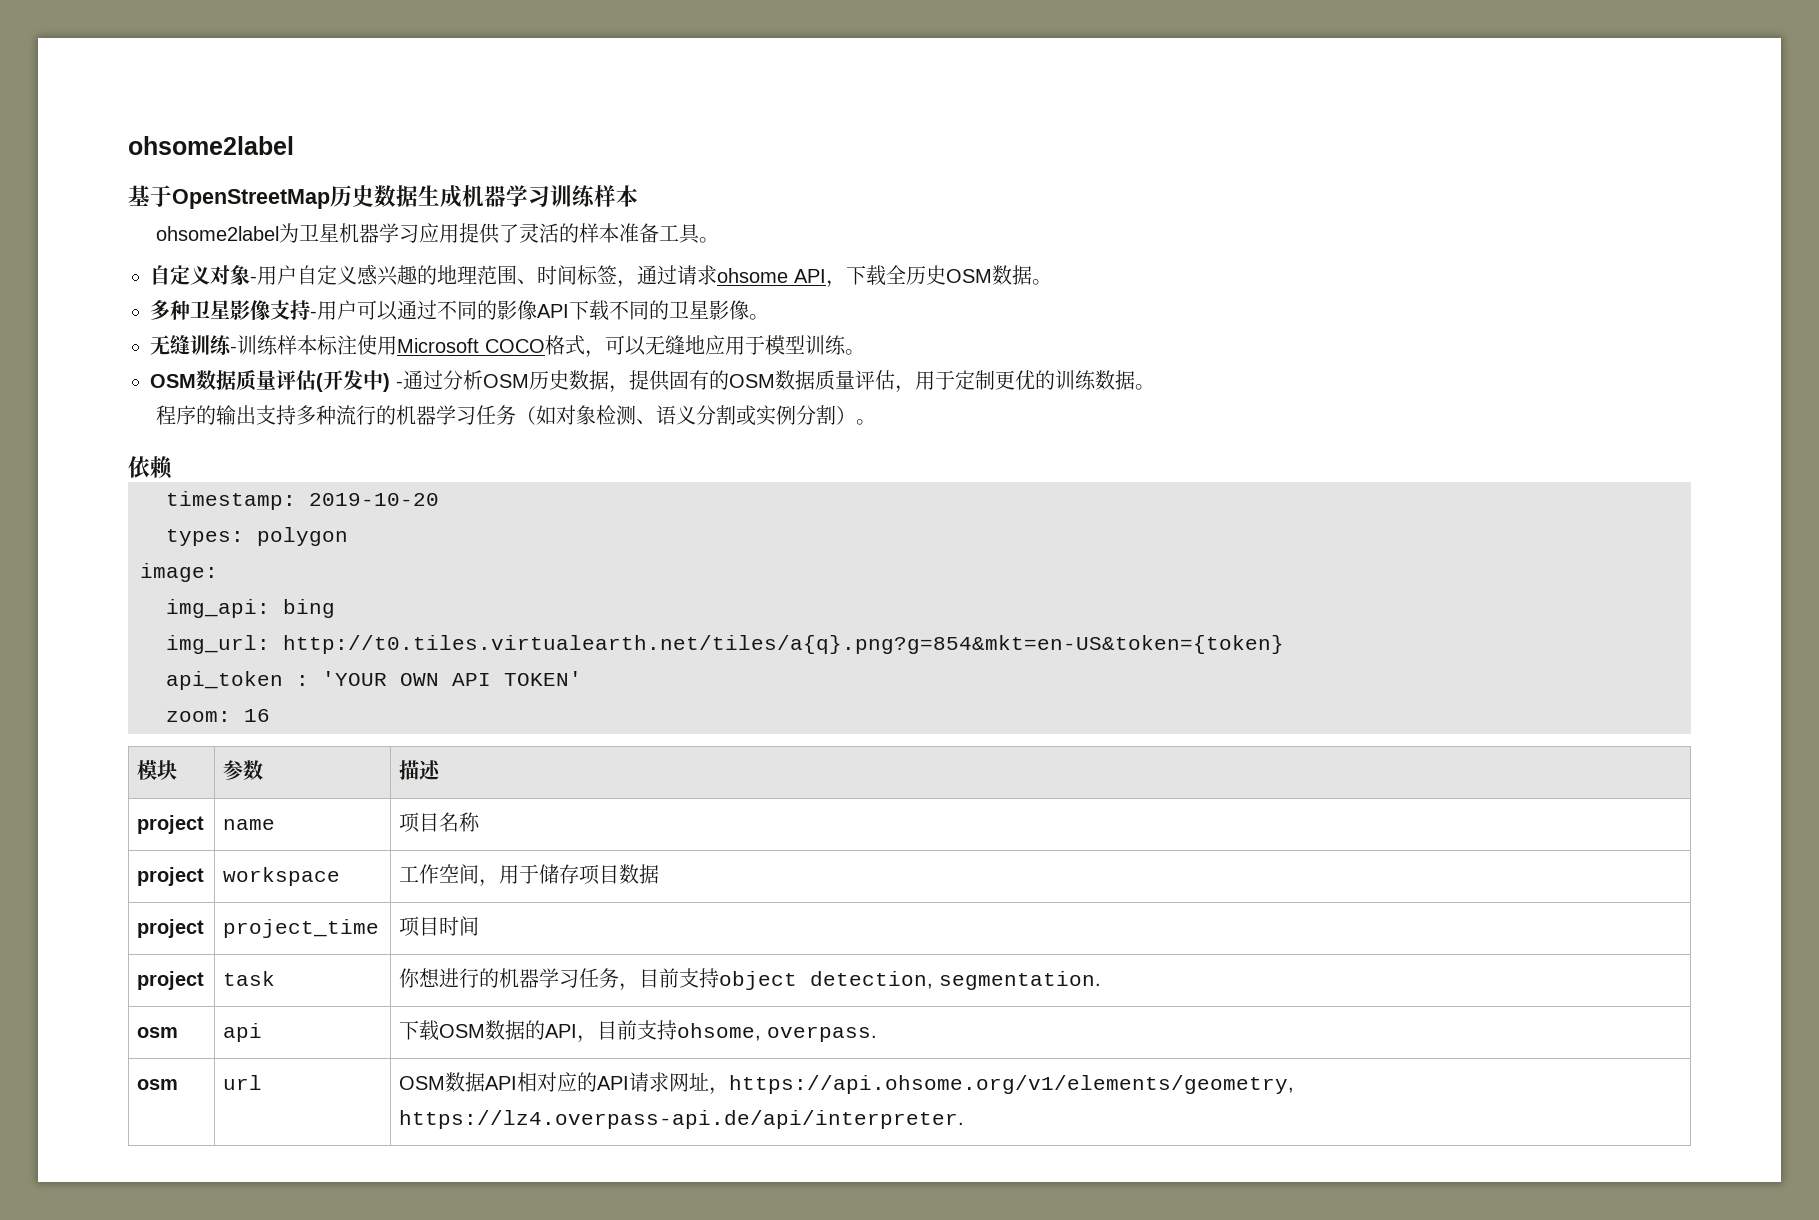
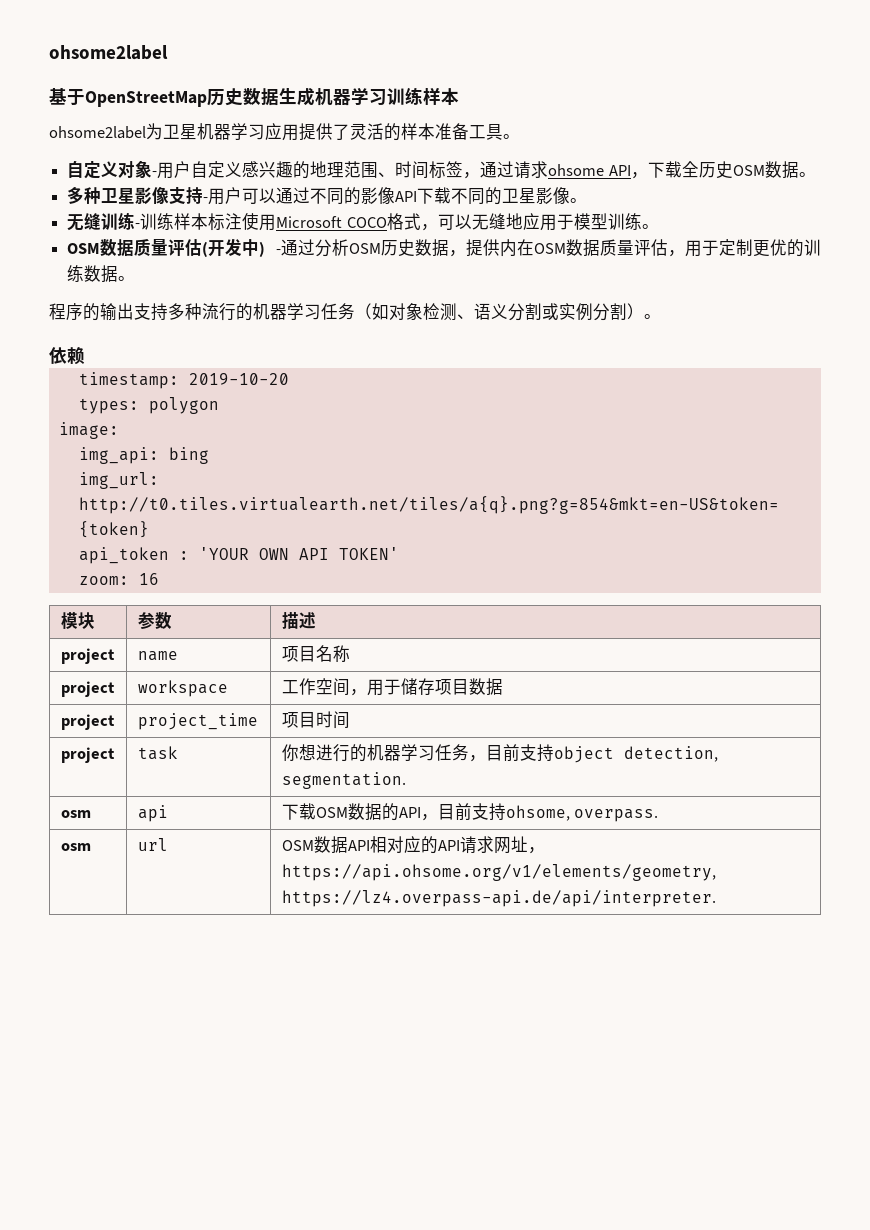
[669,370,729,390] 固有的 -> [500,239,534,257] 内在

